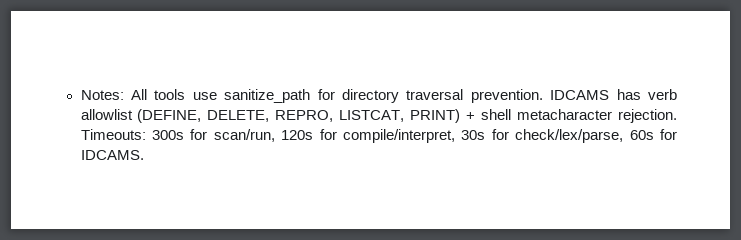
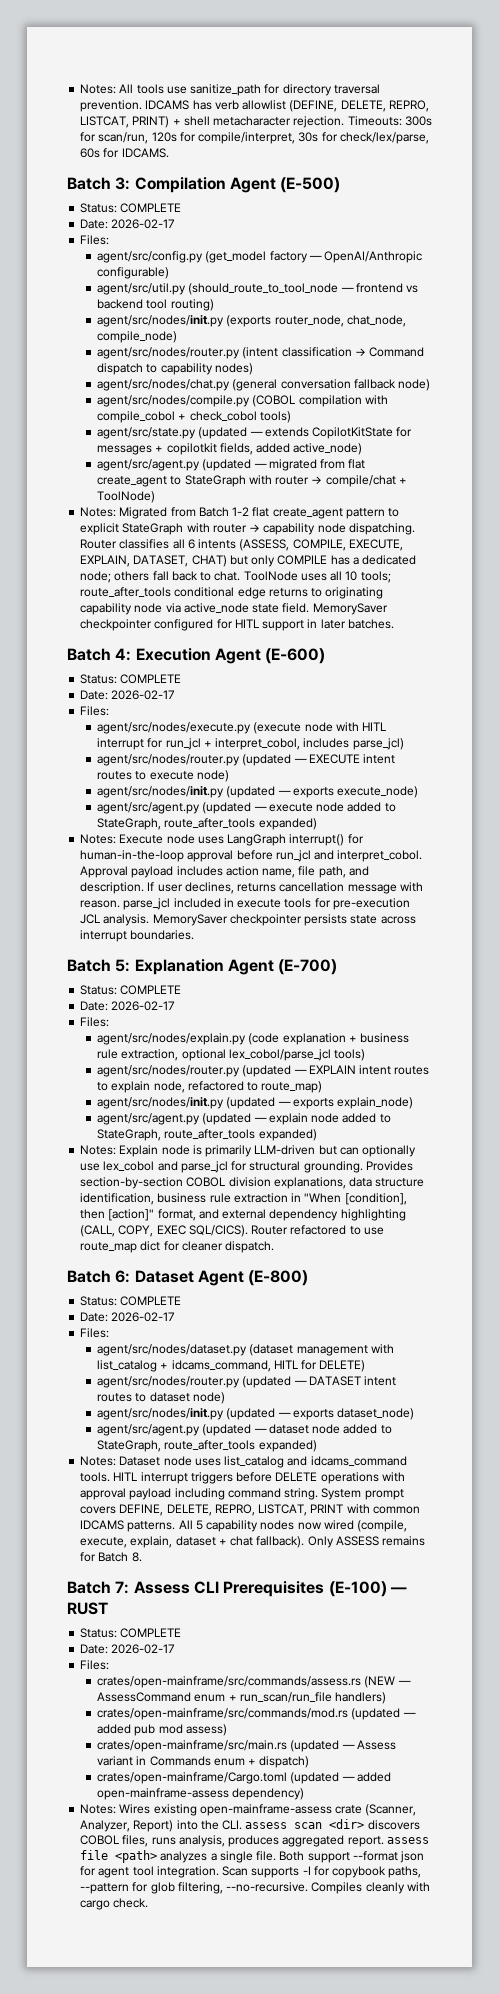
(144, 155) none -> [67,177,341,193] [80,203,182,213] [80,219,176,229] [80,235,110,245] [97,251,423,263] [97,267,170,279] [97,283,419,295] [97,299,214,311] [97,315,406,327] [97,331,178,343] [97,347,425,359] [97,363,253,375] [97,379,431,391] [97,395,388,407] [97,411,291,423] [97,427,413,439] [97,443,363,455] [97,459,366,471] [97,475,407,487] [97,491,156,503] [80,507,400,519] [80,523,415,535] [80,539,403,551] [80,555,417,567] [80,571,391,583] [80,587,384,599] [80,603,388,615] [80,619,394,631] [67,648,326,664] [80,674,182,684] [80,690,176,700] [80,706,110,716] [97,722,387,734] [97,738,404,750] [97,754,396,766] [97,770,229,782] [97,786,419,798] [97,802,396,814] [97,818,317,830] [80,834,364,846] [80,850,423,862] [80,866,369,878] [80,882,423,894] [80,898,410,910] [80,914,416,926] [80,930,195,942] [67,959,338,975] [80,985,182,995] [80,1001,176,1011] [80,1017,110,1027] [97,1033,410,1045] [97,1049,366,1061] [97,1065,430,1077] [97,1081,323,1093] [97,1097,414,1109] [97,1113,391,1125] [97,1129,317,1141] [80,1145,417,1157] [80,1161,413,1173] [80,1177,425,1189] [80,1193,407,1205] [80,1209,406,1221] [80,1225,384,1237] [80,1241,275,1253] [67,1270,309,1286] [80,1296,182,1306] [80,1312,176,1322] [80,1328,110,1338] [97,1344,394,1356] [97,1360,366,1372] [97,1376,397,1388] [97,1392,225,1404] [97,1408,415,1420] [97,1424,392,1436] [97,1440,317,1452] [80,1456,407,1468] [80,1472,405,1484] [80,1488,404,1500] [80,1504,420,1516] [80,1520,408,1532] [80,1536,426,1548] [80,1552,142,1562] [67,1581,407,1597] [67,1602,108,1615] [80,1628,182,1638] [80,1644,176,1654] [80,1660,110,1670] [97,1676,411,1688] [97,1692,387,1704] [97,1708,416,1720] [97,1724,227,1736] [97,1740,396,1752] [97,1756,310,1768] [97,1772,391,1784] [97,1788,305,1800] [80,1804,417,1816] [80,1819,420,1832] [80,1835,429,1847] [80,1850,425,1863] [80,1866,422,1878] [80,1882,430,1894] [80,1898,149,1910] // Batch 3: Compilation Agent (E-500) // Status: COMPLETE // Date: 2026-02-17 // Files: // agent/src/config.py (get_model factory — OpenAI/Anthropic configurable) // agent/src/util.py (should_route_to_tool_node — frontend vs backend tool routing) // agent/src/nodes/init.py (exports router_node, chat_node, compile_node) // agent/src/nodes/router.py (intent classification → Command dispatch to capability nodes) // agent/src/nodes/chat.py (general conversation fallback node) // agent/src/nodes/compile.py (COBOL compilation with compile_cobol + check_cobol tools) // agent/src/state.py (updated — extends CopilotKitState for messages + copilotkit fields, added active_node) // agent/src/agent.py (updated — migrated from flat create_agent to StateGraph with router → compile/chat + ToolNode) // Notes: Migrated from Batch 1-2 flat create_agent pattern to explicit StateGraph with router → capability node dispatching. Router classifies all 6 intents (ASSESS, COMPILE, EXECUTE, EXPLAIN, DATASET, CHAT) but only COMPILE has a dedicated node; others fall back to chat. ToolNode uses all 10 tools; route_after_tools conditional edge returns to originating capability node via active_node state field. MemorySaver checkpointer configured for HITL support in later batches. // Batch 4: Execution Agent (E-600) // Status: COMPLETE // Date: 2026-02-17 // Files: // agent/src/nodes/execute.py (execute node with HITL interrupt for run_jcl + interpret_cobol, includes parse_jcl) // agent/src/nodes/router.py (updated — EXECUTE intent routes to execute node) // agent/src/nodes/init.py (updated — exports execute_node) // agent/src/agent.py (updated — execute node added to StateGraph, route_after_tools expanded) // Notes: Execute node uses LangGraph interrupt() for human-in-the-loop approval before run_jcl and interpret_cobol. Approval payload includes action name, file path, and description. If user declines, returns cancellation message with reason. parse_jcl included in execute tools for pre-execution JCL analysis. MemorySaver checkpointer persists state across interrupt boundaries. // Batch 5: Explanation Agent (E-700) // Status: COMPLETE // Date: 2026-02-17 // Files: // agent/src/nodes/explain.py (code explanation + business rule extraction, optional lex_cobol/parse_jcl tools) // agent/src/nodes/router.py (updated — EXPLAIN intent routes to explain node, refactored to route_map) // agent/src/nodes/init.py (updated — exports explain_node) // agent/src/agent.py (updated — explain node added to StateGraph, route_after_tools expanded) // Notes: Explain node is primarily LLM-driven but can optionally use lex_cobol and parse_jcl for structural grounding. Provides section-by-section COBOL division explanations, data structure identification, business rule extraction in "When [condition], then [action]" format, and external dependency highlighting (CALL, COPY, EXEC SQL/CICS). Router refactored to use route_map dict for cleaner dispatch. // Batch 6: Dataset Agent (E-800) // Status: COMPLETE // Date: 2026-02-17 // Files: // agent/src/nodes/dataset.py (dataset management with list_catalog + idcams_command, HITL for DELETE) // agent/src/nodes/router.py (updated — DATASET intent routes to dataset node) // agent/src/nodes/init.py (updated — exports dataset_node) // agent/src/agent.py (updated — dataset node added to StateGraph, route_after_tools expanded) // Notes: Dataset node uses list_catalog and idcams_command tools. HITL interrupt triggers before DELETE operations with approval payload including command string. System prompt covers DEFINE, DELETE, REPRO, LISTCAT, PRINT with common IDCAMS patterns. All 5 capability nodes now wired (compile, execute, explain, dataset + chat fallback). Only ASSESS remains for Batch 8. // Batch 7: Assess CLI Prerequisites (E-100) — RUST // Status: COMPLETE // Date: 2026-02-17 // Files: // crates/open-mainframe/src/commands/assess.rs (NEW — AssessCommand enum + run_scan/run_file handlers) // crates/open-mainframe/src/commands/mod.rs (updated — added pub mod assess) // crates/open-mainframe/src/main.rs (updated — Assess variant in Commands enum + dispatch) // crates/open-mainframe/Cargo.toml (updated — added open-mainframe-assess dependency) // Notes: Wires existing open-mainframe-assess crate (Scanner, Analyzer, Report) into the CLI. assess scan <dir> discovers COBOL files, runs analysis, produces aggregated report. assess file <path> analyzes a single file. Both support --format json for agent tool integration. Scan supports -I for copybook paths, --pattern for glob filtering, --no-recursive. Compiles cleanly with cargo check.

